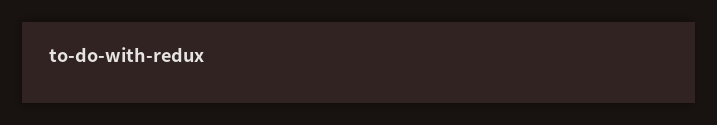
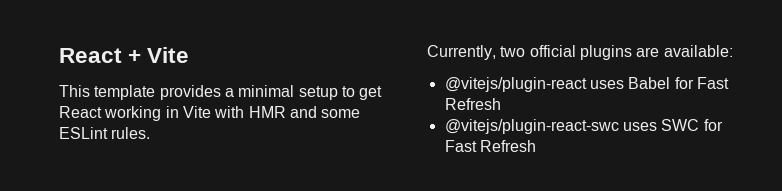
[49,47,204,62] to-do-with-redux -> [59,47,190,63] [59,85,383,100] [59,106,361,121] [59,127,151,139] [427,45,733,60] [444,77,729,92] [444,98,501,110] [444,119,723,134] [444,140,536,152] React + Vite // This template provides a minimal setup to get React working in Vite with HMR and some ESLint rules. // Currently, two official plugins are available: // @vitejs/plugin-react uses Babel for Fast Refresh // @vitejs/plugin-react-swc uses SWC for Fast Refresh

